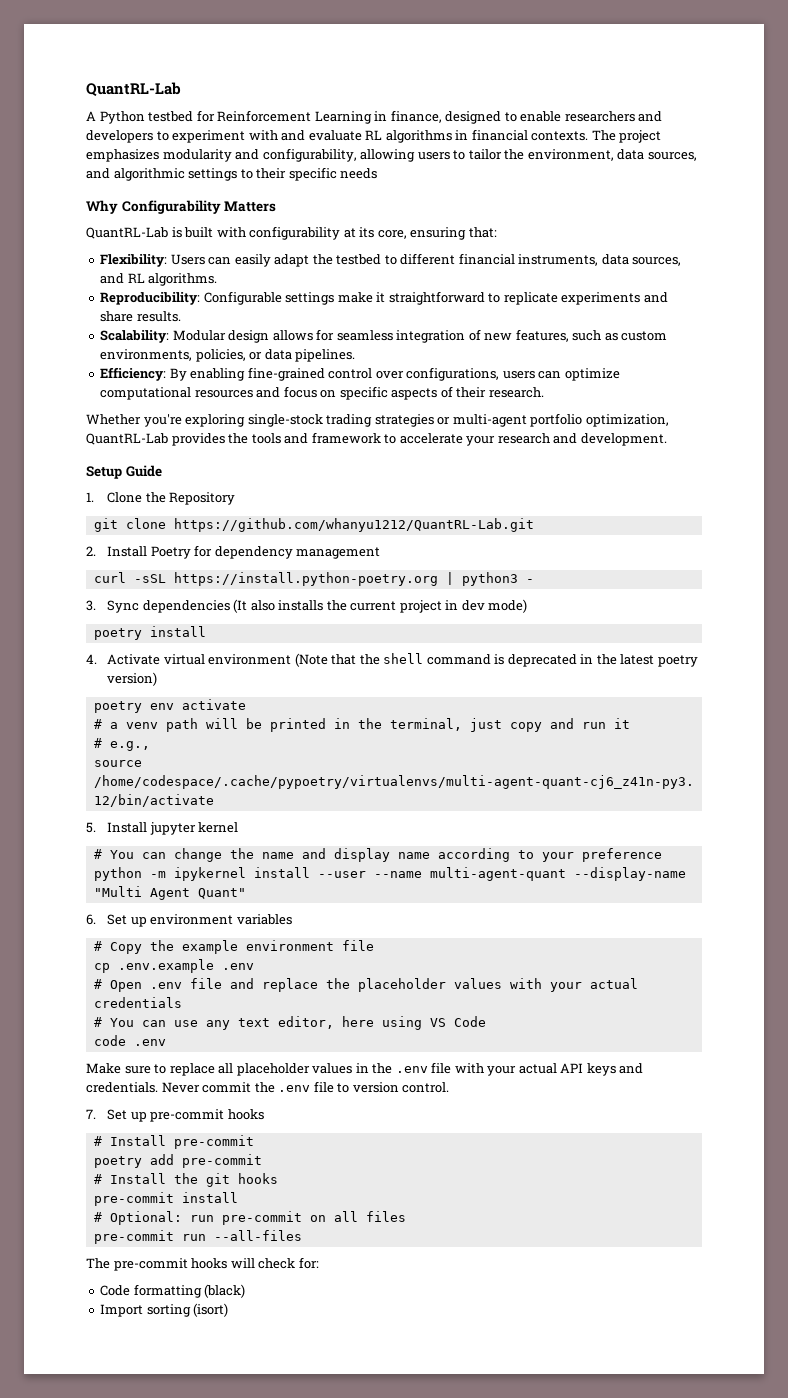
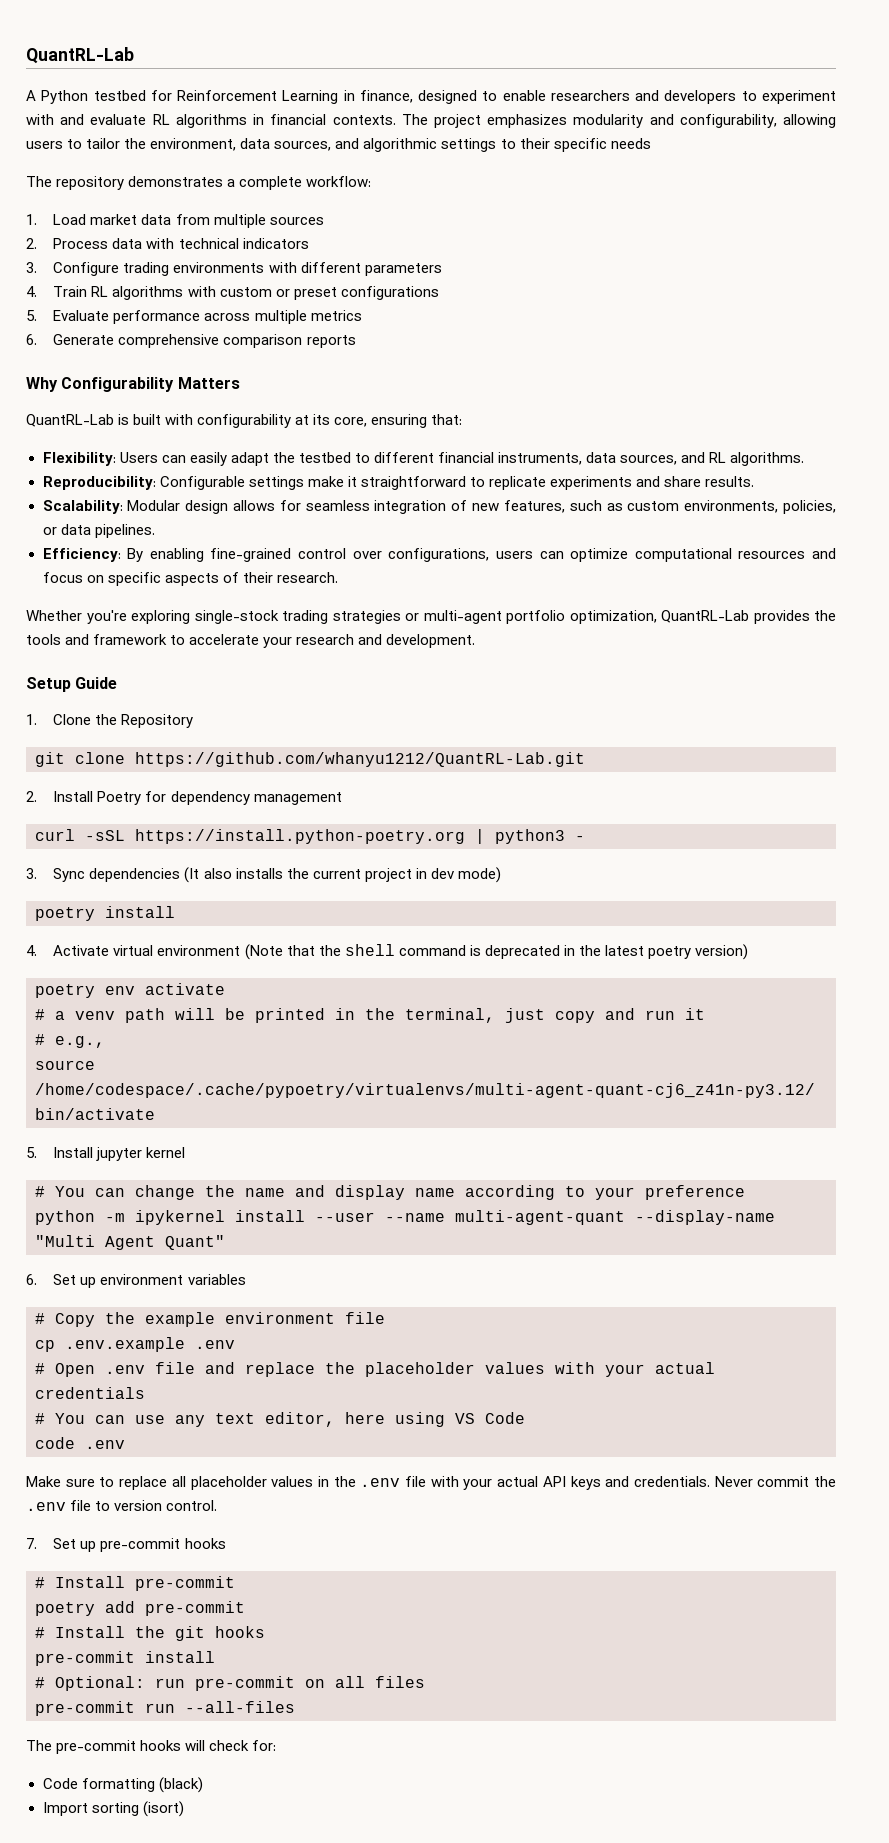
(378, 173) none -> [26,176,372,190] [26,214,324,228] [26,238,309,249] [26,262,442,276] [26,286,439,300] [26,310,362,324] [26,334,356,348] // The repository demonstrates a complete workflow: // 1. Load market data from multiple sources // 2. Process data with technical indicators // 3. Configure trading environments with different parameters // 4. Train RL algorithms with custom or preset configurations // 5. Evaluate performance across multiple metrics // 6. Generate comprehensive comparison reports

